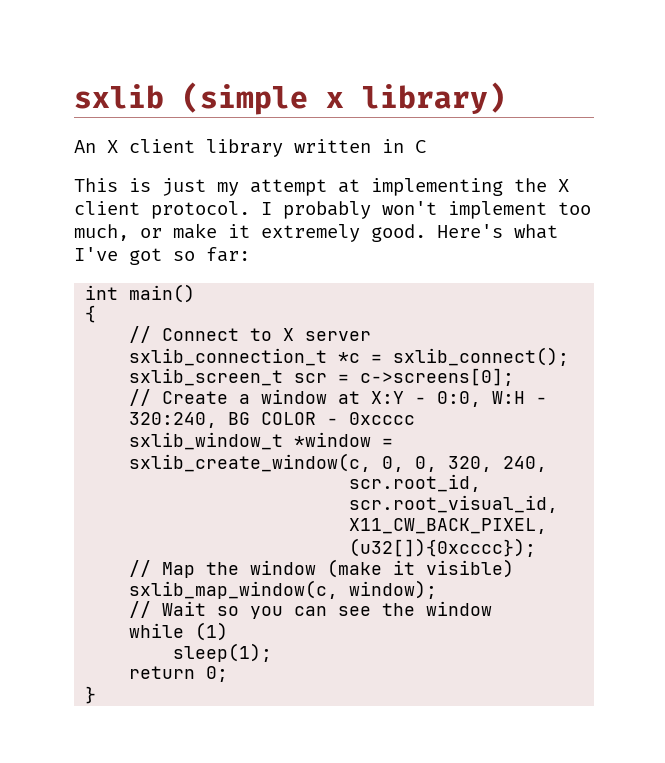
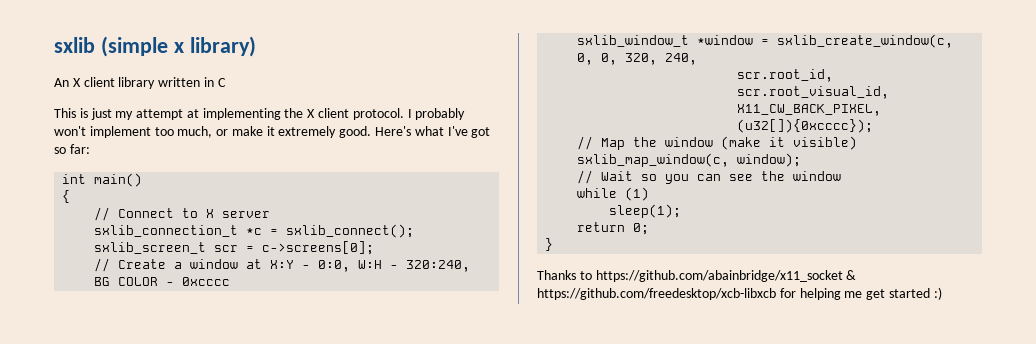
(97, 695) none -> [537,270,857,282] [537,287,942,300] // Thanks to https://github.com/abainbridge/x11_socket & https://github.com/freedesktop/xcb-libxcb for helping me get started :)

